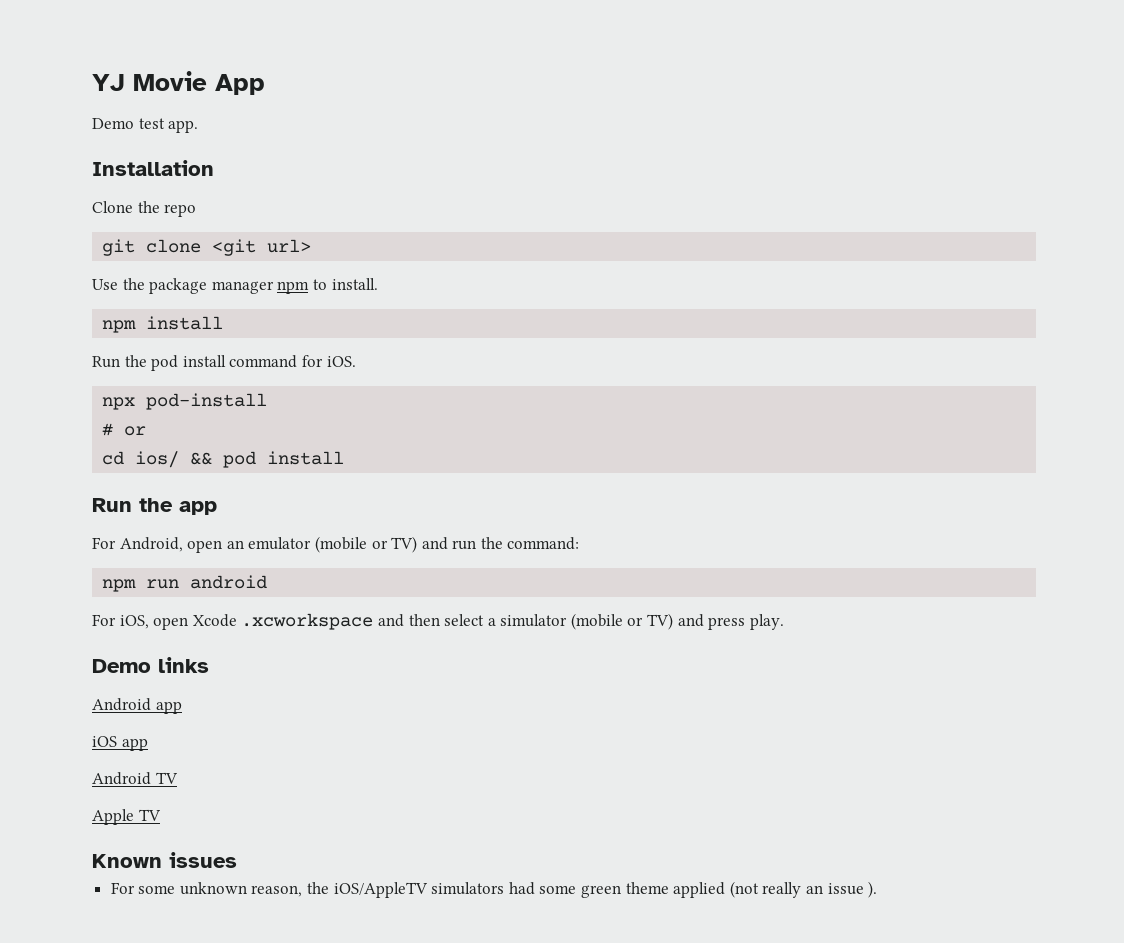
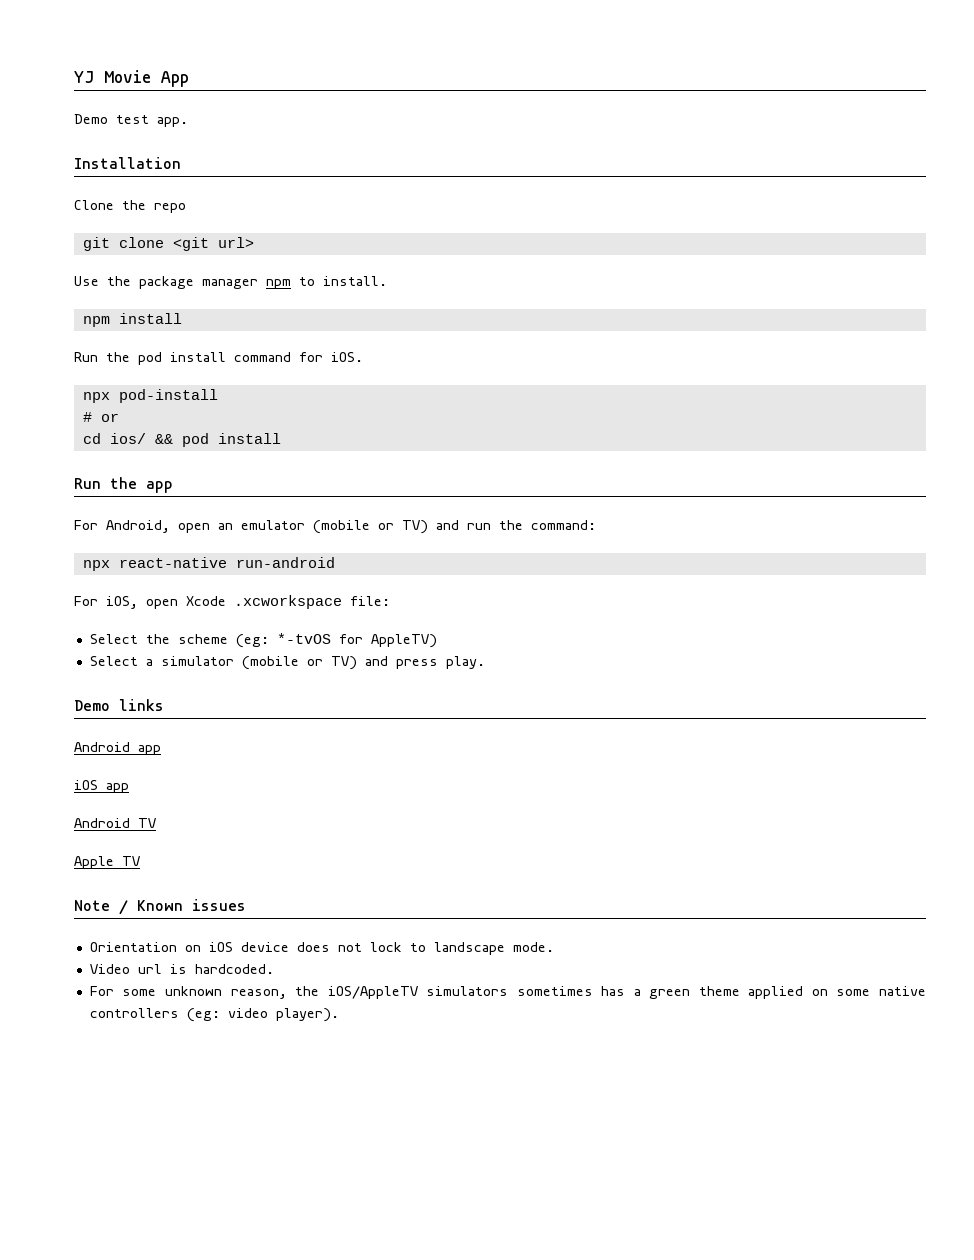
[102,575,268,592] npm run android -> [82,557,335,571] npx react-native run-android
[377,614,485,627] and then select -> [350,596,390,606] [89,633,437,648] [89,656,138,666] file: // Select the scheme (eg: *-tvOS for AppleTV) // Select
(161, 815) none -> [74,900,128,915] Note /
(237, 860) none -> [89,942,554,955] [89,964,274,974] // Orientation on iOS device does not lock to landscape mode. // Video url is hardcoded.
[508,881,878,898] had some green theme applied (not really an issue ). -> [516,986,926,999] [89,1008,339,1022] sometimes has a green theme applied on some native controllers (eg: video player).

